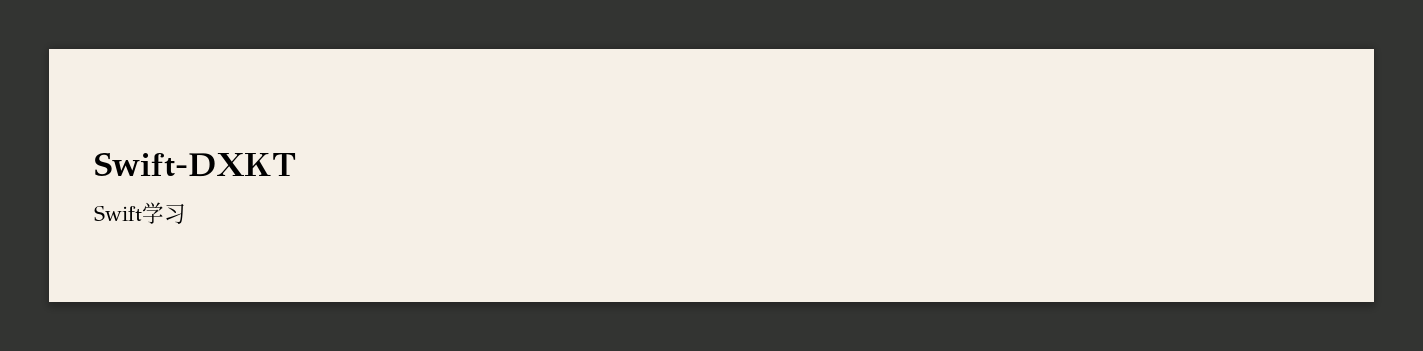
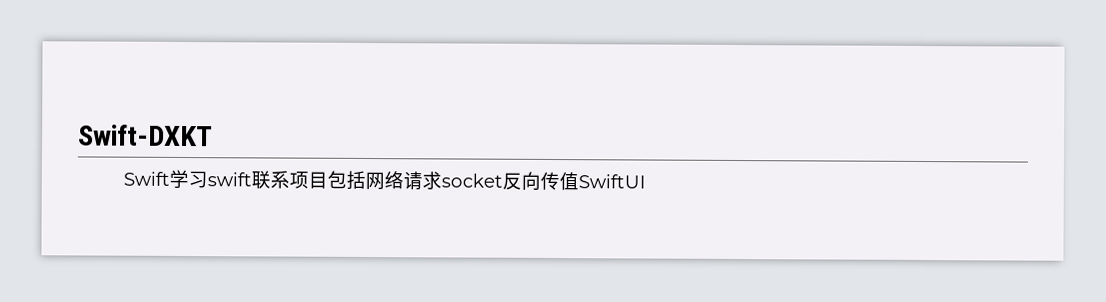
(186, 213) none -> [207,170,647,191] swift联系项目包括网络请求socket反向传值SwiftUI

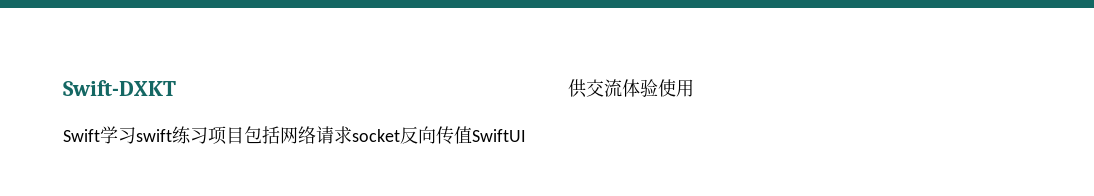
[251,170,291,189] 联系 -> [172,126,208,144] 练习
(647, 181) none -> [568,79,694,98] 供交流体验使用

